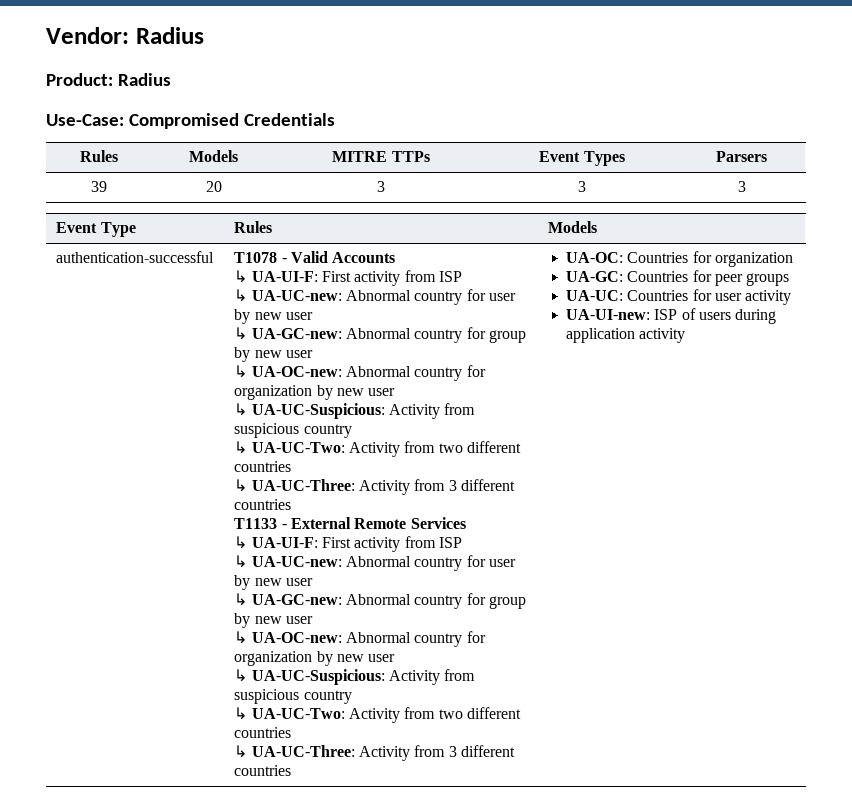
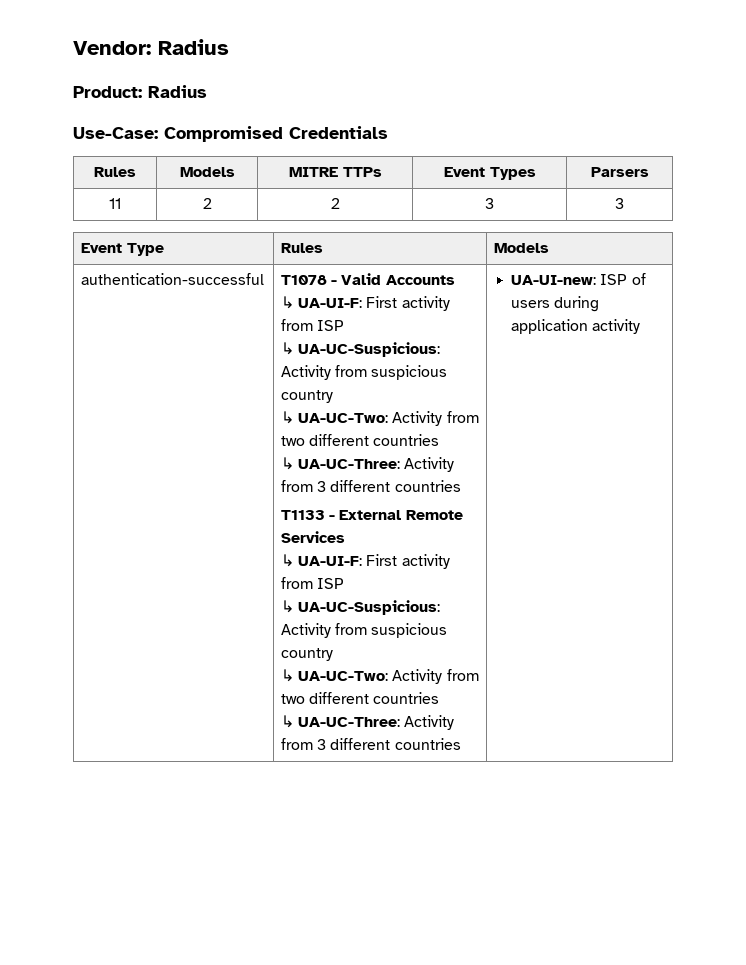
[91,181,107,192] [205,181,222,192] [377,181,385,192] 39 | 20 | 3 -> [109,198,121,209] [202,198,212,209] [330,198,340,209] 11 | 2 | 2
[234,289,517,305] [234,309,314,324] [234,327,527,343] [234,347,314,362] [234,365,486,381] [234,385,396,400] // ↳ UA-UC-new: Abnormal country for user by new user // ↳ UA-GC-new: Abnormal country for group by new user // ↳ UA-OC-new: Abnormal country for organization by new user -> (345, 325) none
[234,555,517,571] [234,575,314,590] [234,593,527,609] [234,613,314,628] [234,631,486,647] [234,651,396,666] // ↳ UA-UC-new: Abnormal country for user by new user // ↳ UA-GC-new: Abnormal country for group by new user // ↳ UA-OC-new: Abnormal country for organization by new user -> (345, 583) none
[566,251,794,267] [566,270,790,286] [566,289,792,305] UA-OC: Countries for organization // UA-GC: Countries for peer groups // UA-UC: Countries for user activity // -> (461, 744) none

